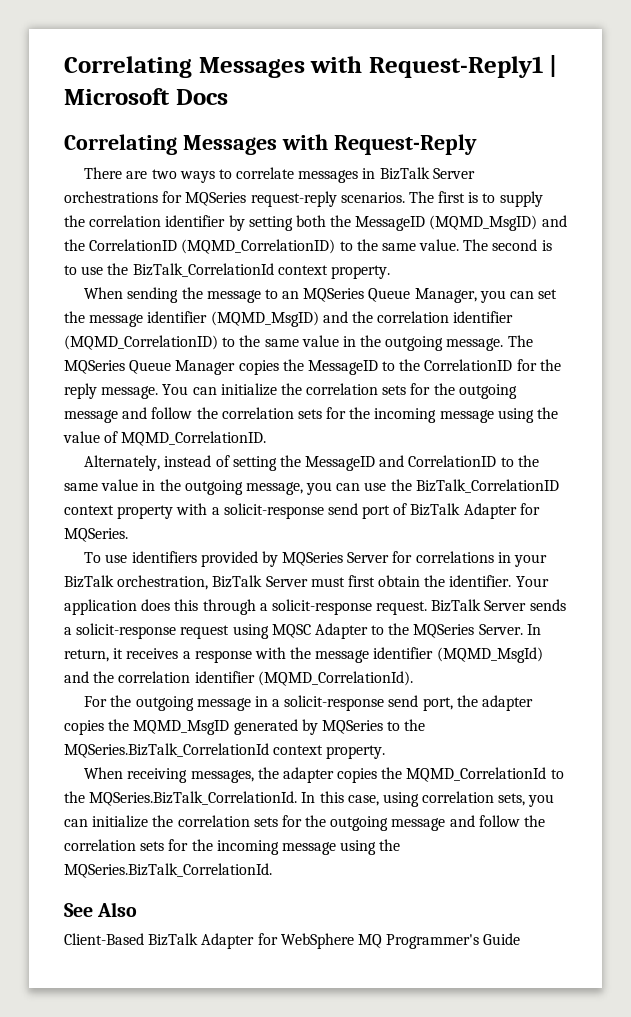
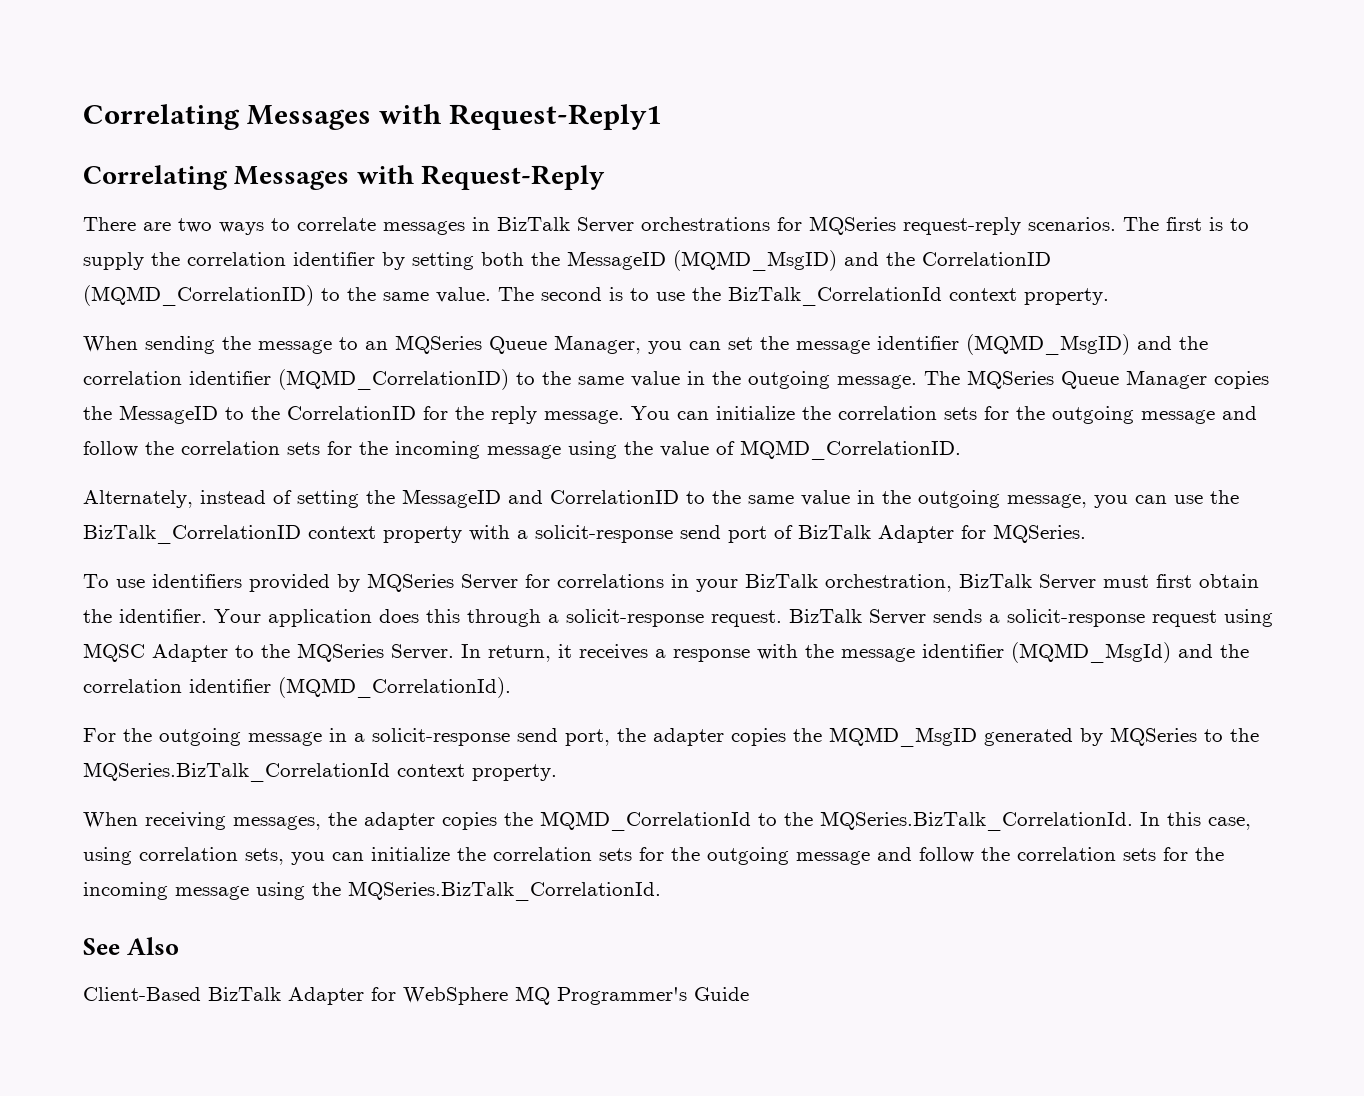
[549,55,558,77] [64,88,228,105] | Microsoft Docs -> (661, 117) none

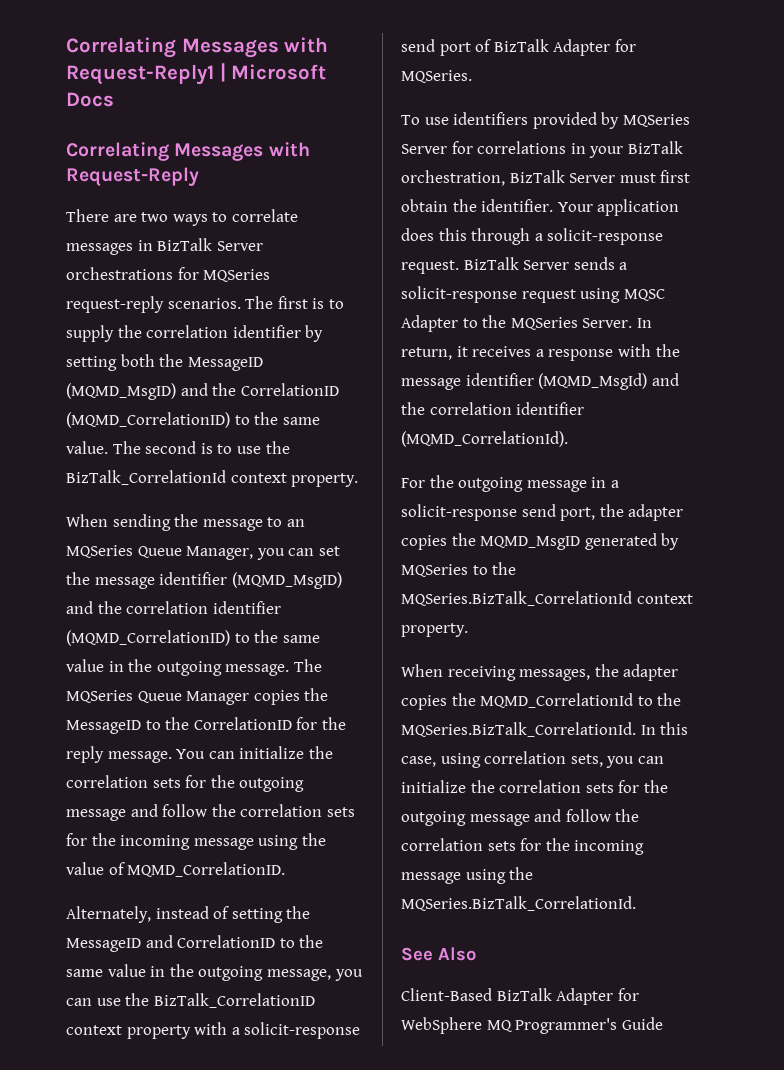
(661, 117) none -> [219,63,327,82] [66,92,114,107] | Microsoft Docs

